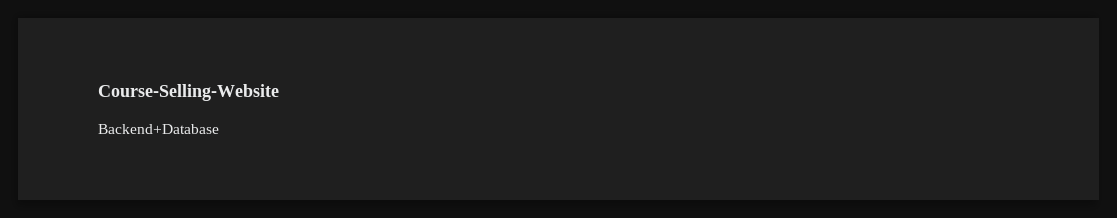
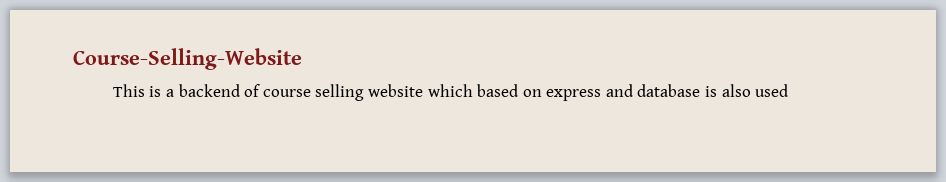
[98,124,219,134] Backend+Database -> [112,84,789,101] This is a backend of course selling website which based on express and database is also used

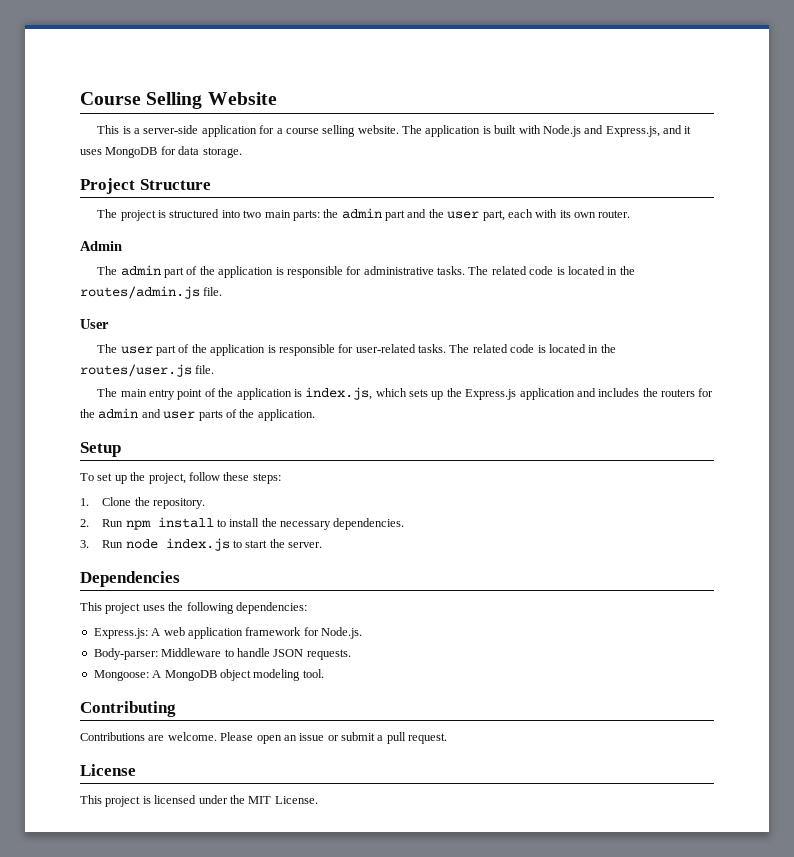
[73,48,302,70] Course-Selling-Website -> [80,92,277,109] Course Selling Website
[178,84,789,101] backend of course selling website which based on express and database is also used -> [143,125,692,137] [80,146,242,158] [80,178,211,194] [97,208,631,221] [80,241,122,251] [97,265,635,278] [80,286,223,299] [80,319,109,329] [97,344,616,356] [80,364,215,377] [97,387,714,400] [80,408,315,421] [80,442,121,457] [80,472,281,484] [80,497,205,509] [80,517,405,530] [80,538,323,551] [80,571,180,587] [80,602,307,614] [93,627,362,639] [93,648,351,660] [93,669,324,681] [80,701,176,717] [80,732,448,744] [80,764,136,776] [80,795,318,807] server-side application for a course selling website. The application is built with Node.js and Express.js, and it uses MongoDB for data storage. // Project Structure // The project is structured into two main parts: the admin part and the user part, each with its own router. // Admin // The admin part of the application is responsible for administrative tasks. The related code is located in the routes/admin.js file. // User // The user part of the application is responsible for user-related tasks. The related code is located in the routes/user.js file. // The main entry point of the application is index.js, which sets up the Express.js application and includes the routers for the admin and user parts of the application. // Setup // To set up the project, follow these steps: // 1. Clone the repository. // 2. Run npm install to install the necessary dependencies. // 3. Run node index.js to start the server. // Dependencies // This project uses the following dependencies: // Express.js: A web application framework for Node.js. // Body-parser: Middleware to handle JSON requests. // Mongoose: A MongoDB object modeling tool. // Contributing // Contributions are welcome. Please open an issue or submit a pull request. // License // This project is licensed under the MIT License.

